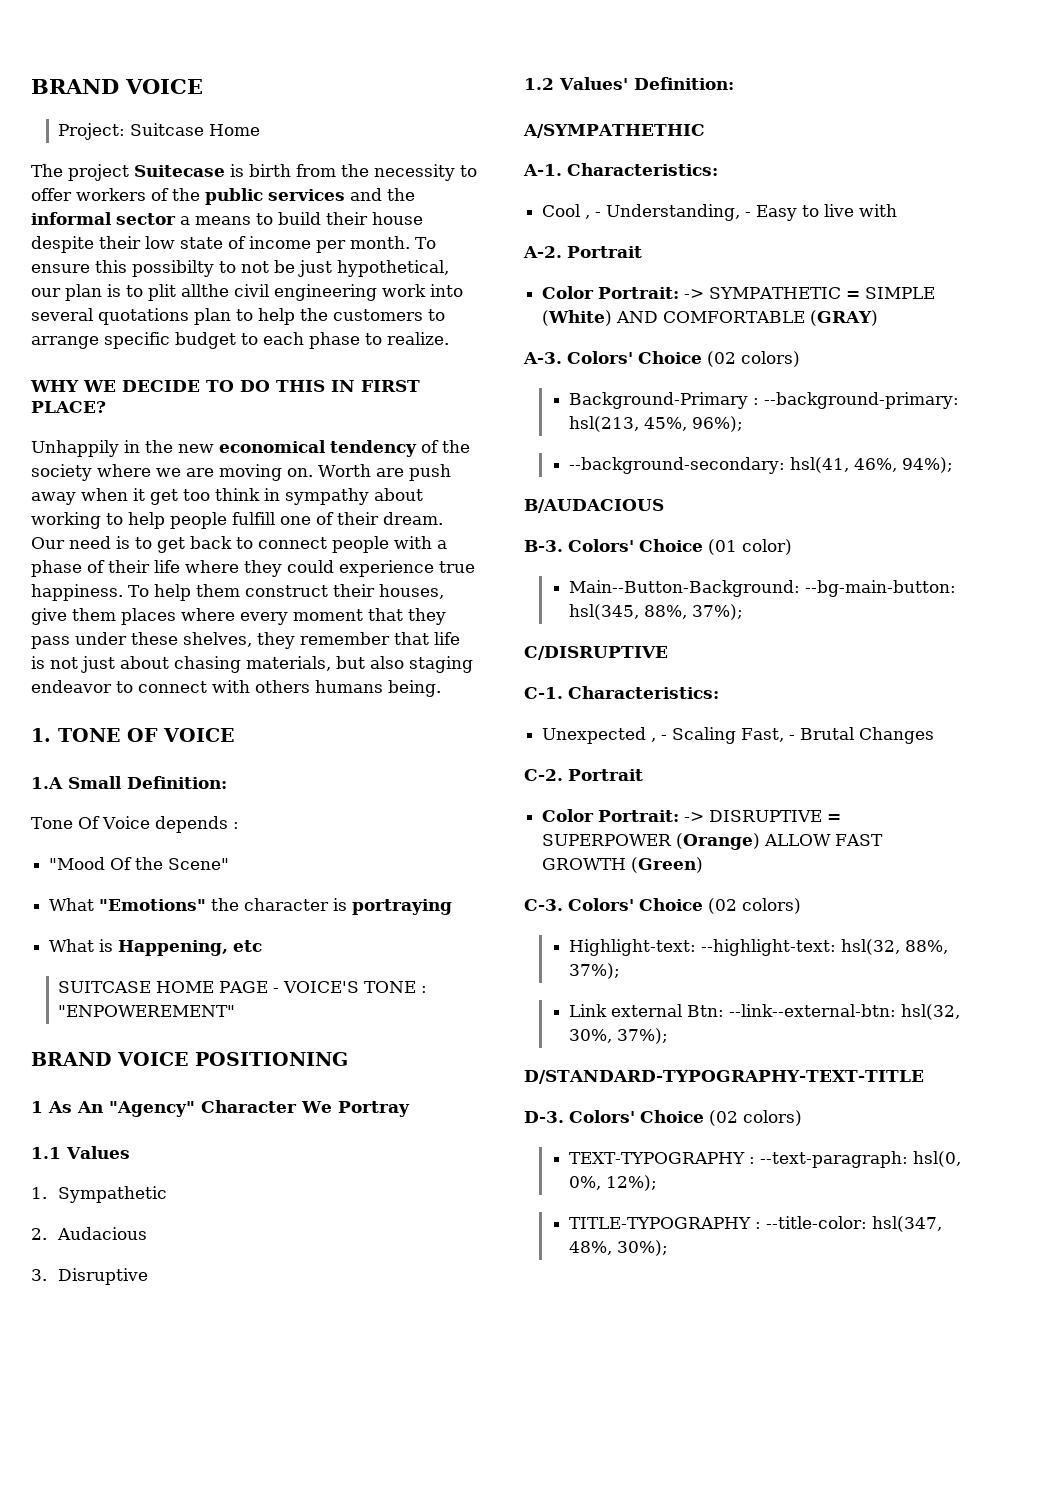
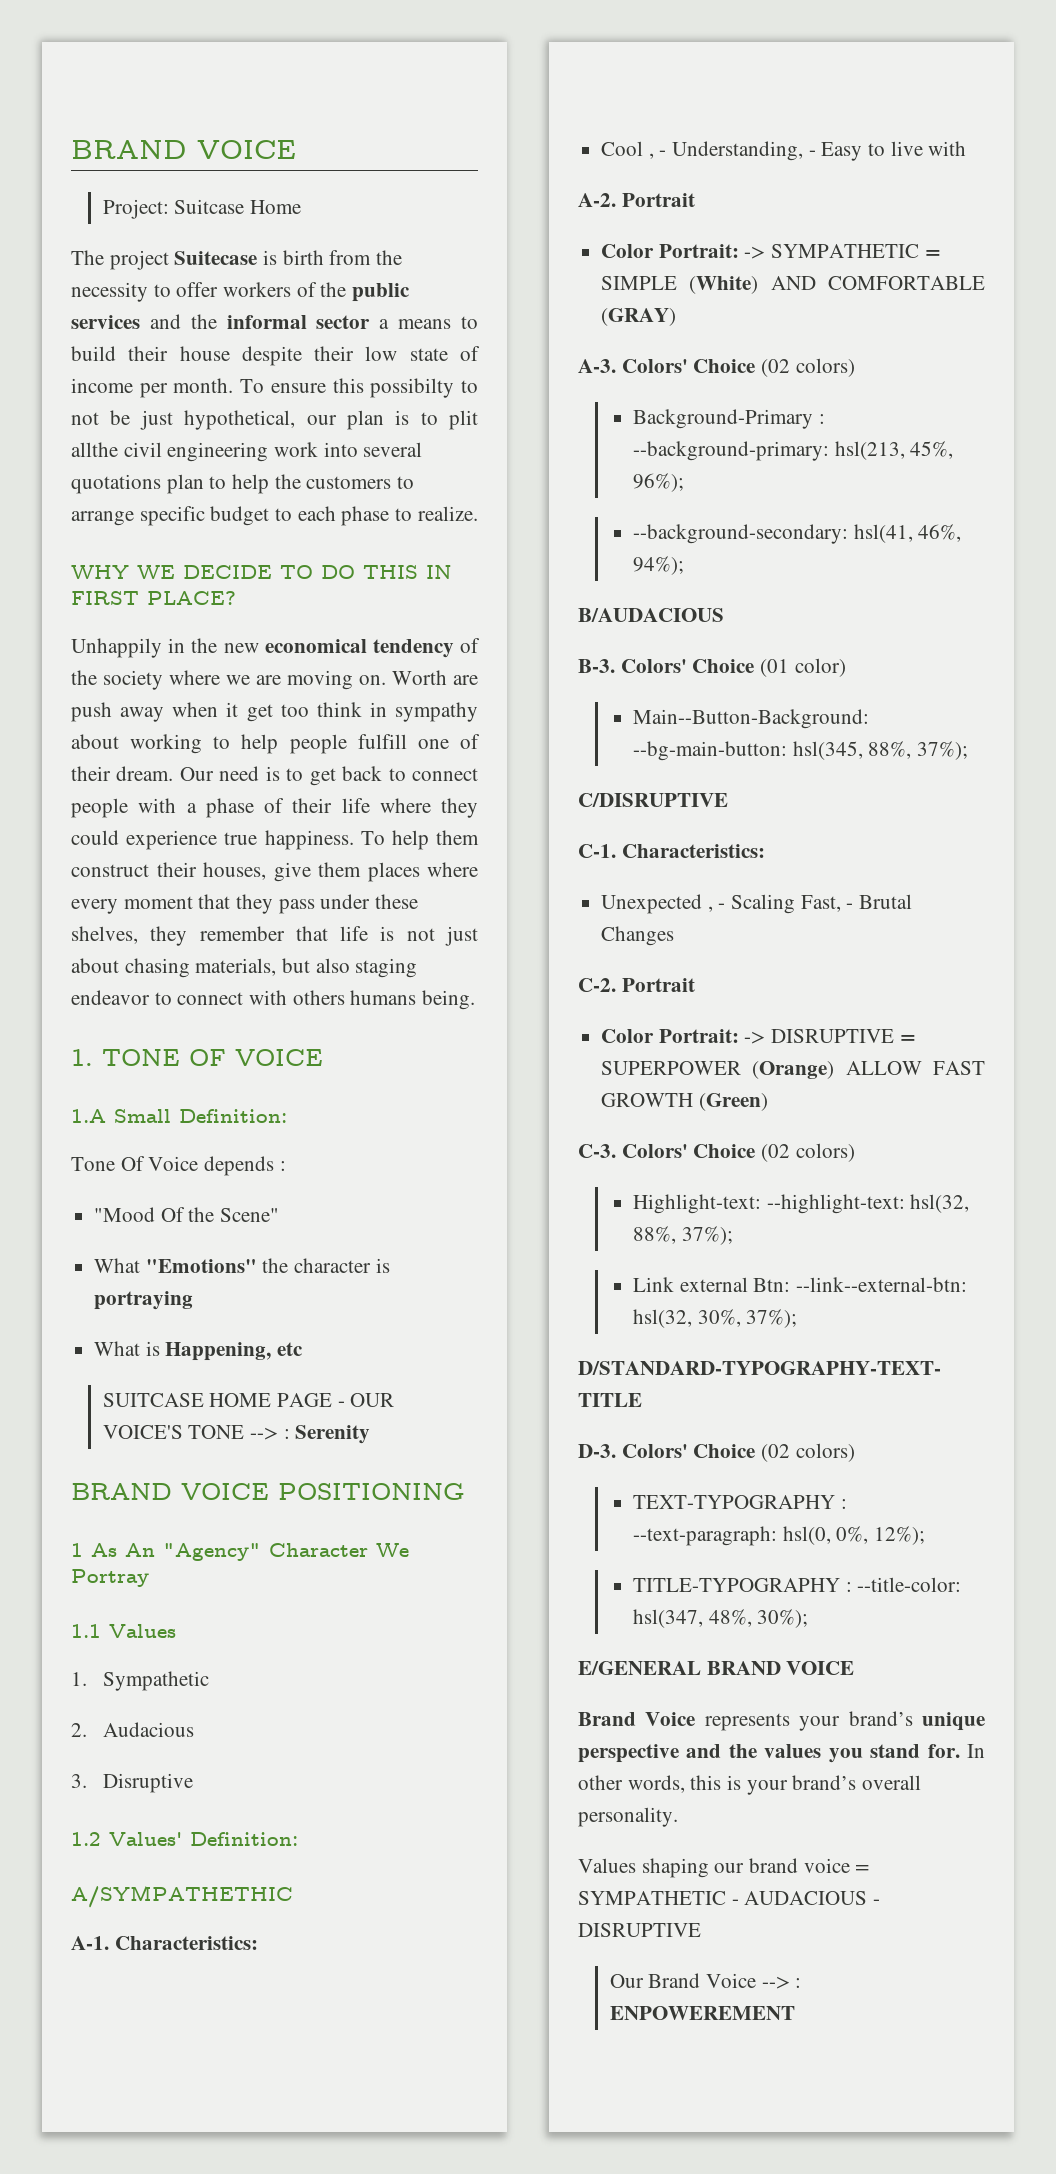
(279, 990) none -> [350,1393,395,1407] OUR
[420,986,427,993] [57,1005,235,1017] : "ENPOWEREMENT" -> [250,1425,371,1444] --> : Serenity
(668, 1248) none -> [578,1661,855,1675] [578,1711,985,1731] [578,1744,985,1763] [578,1775,922,1795] [578,1807,678,1827] [578,1858,870,1878] [578,1891,881,1905] [578,1923,701,1937] [609,1973,802,1989] [609,2006,795,2020] // E/GENERAL BRAND VOICE // Brand Voice represents your brand’s unique perspective and the values you stand for. In other words, this is your brand’s overall personality. // Values shaping our brand voice = SYMPATHETIC - AUDACIOUS - DISRUPTIVE // Our Brand Voice --> : ENPOWEREMENT

